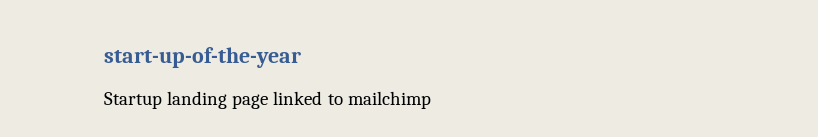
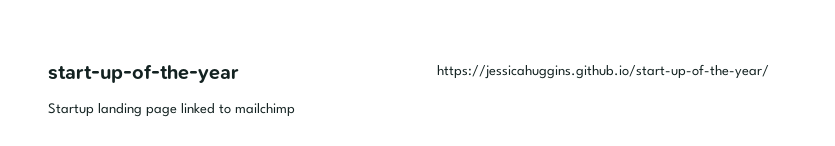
(431, 100) none -> [437,64,769,79] https://jessicahuggins.github.io/start-up-of-the-year/

